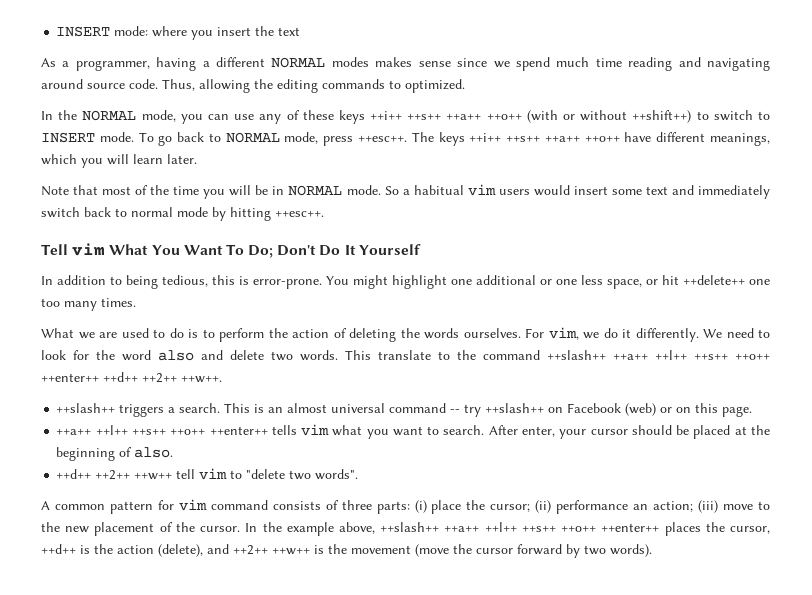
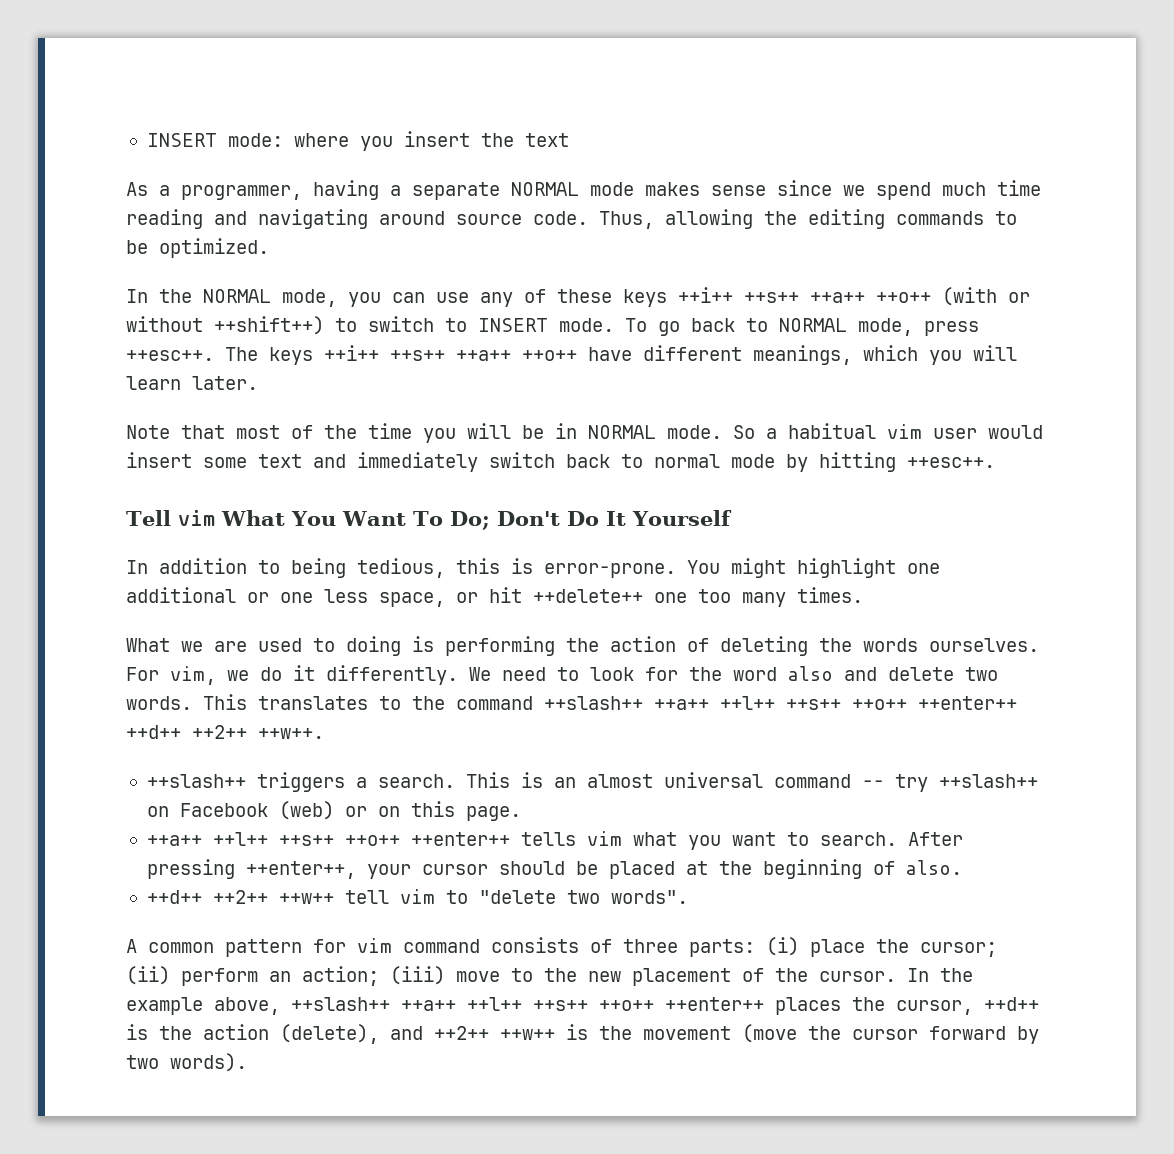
[216,57,369,68] different NORMAL modes -> [412,182,634,200] separate NORMAL mode
(401, 84) none -> [126,240,148,254] be
[498,189,530,195] users -> [933,428,977,439] user
[169,328,264,342] do is to perform -> [346,636,555,656] doing is performing
[378,350,431,360] translate -> [258,696,368,710] translates
[522,426,556,437] enter, -> [146,859,356,879] pressing ++enter++,
[556,500,629,514] performance -> [181,968,258,986] perform

